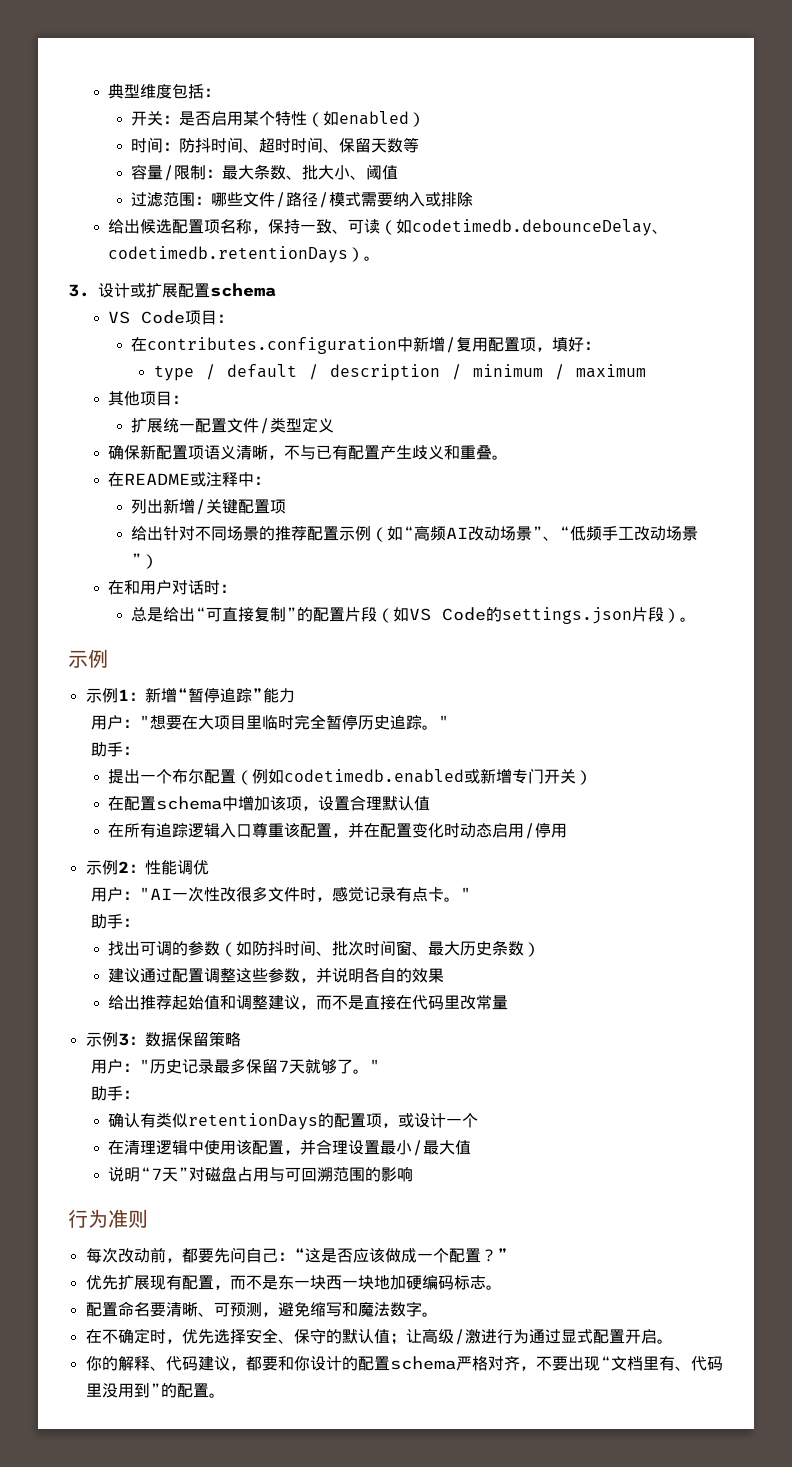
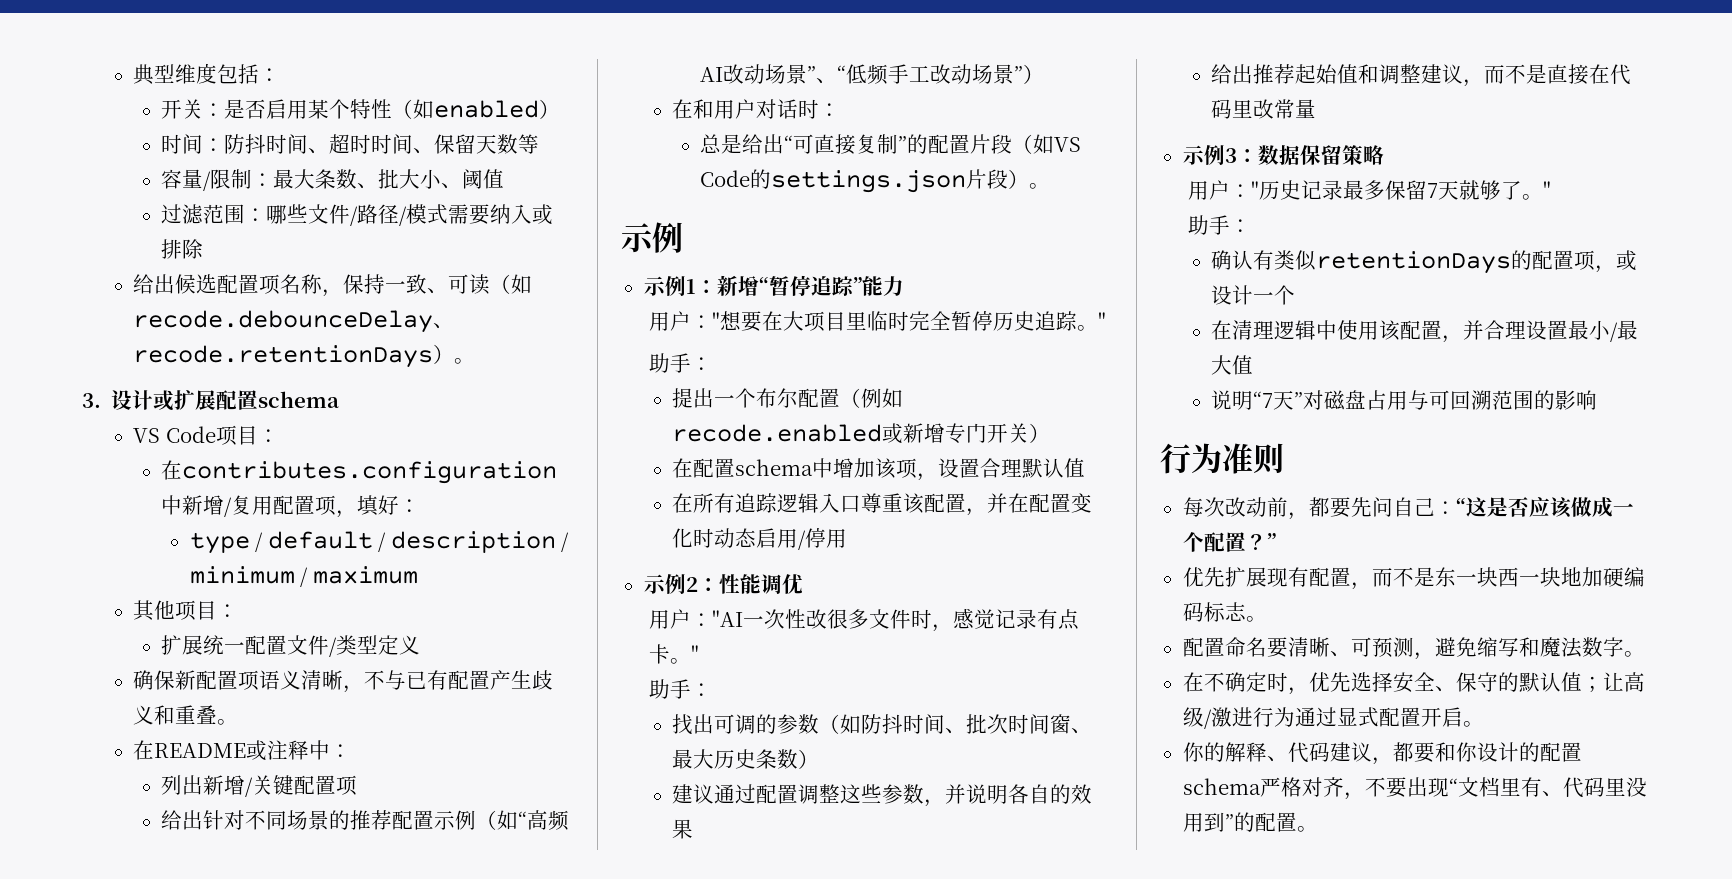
[412,219,669,236] [108,246,349,263] codetimedb.debounceDelay、codetimedb.retentionDays -> [132,310,454,333] [132,345,433,368] recode.debounceDelay、recode.retentionDays
[284,769,465,783] codetimedb.enabled -> [671,424,882,442] recode.enabled

